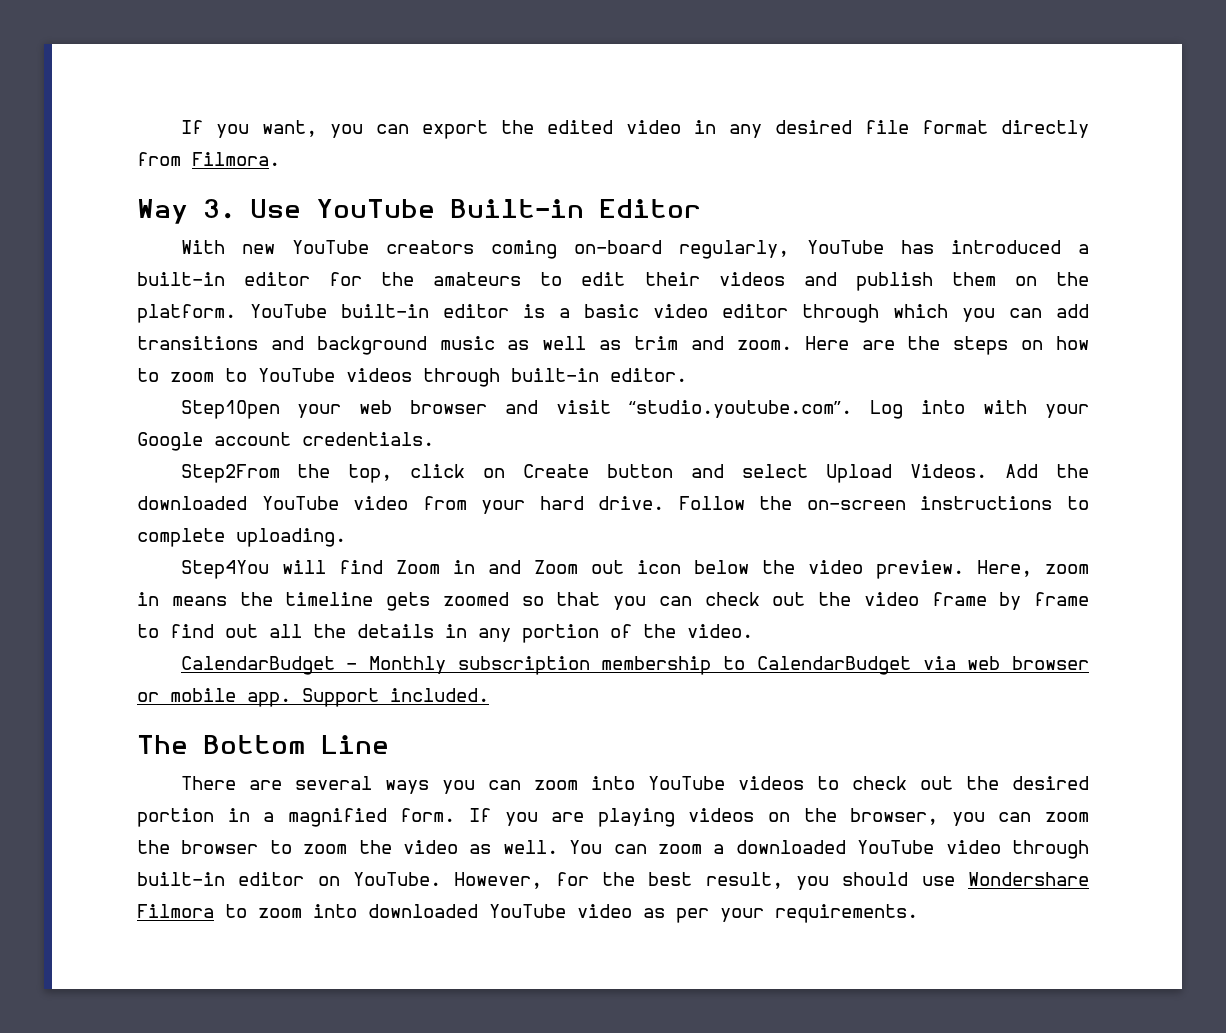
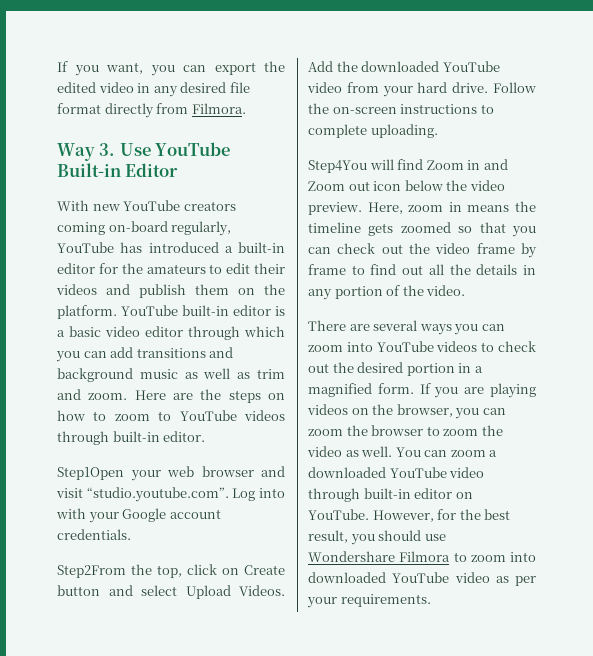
[180,656,1089,675] [137,688,489,707] [137,735,389,754] // CalendarBudget - Monthly subscription membership to CalendarBudget via web browser or mobile app. Support included. // The Bottom Line -> (466, 290) none

